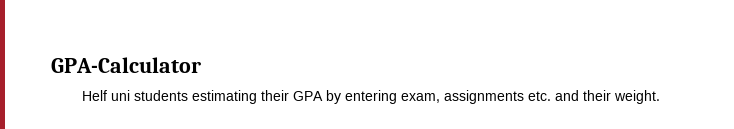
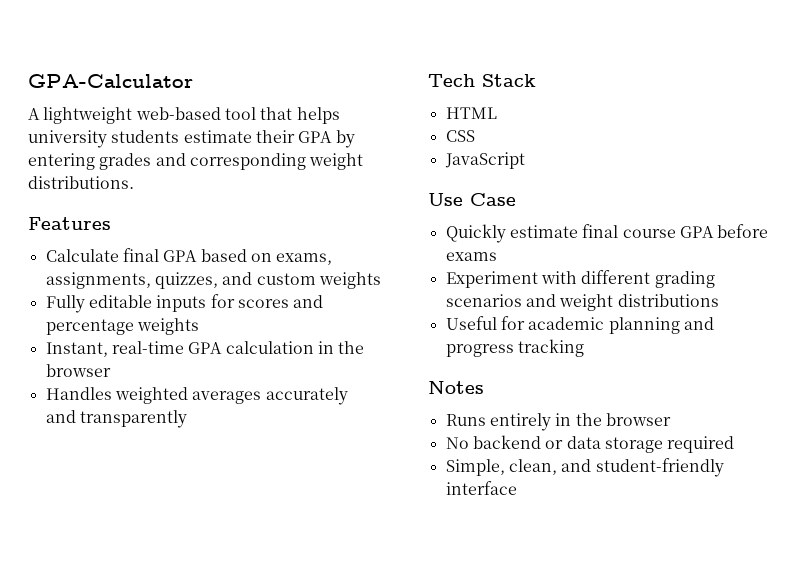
[82,90,661,104] Helf uni students estimating their GPA by entering exam, assignments etc. and their weight. -> [28,107,340,124] [28,130,355,148] [28,153,364,170] [28,176,134,189] [28,217,111,230] [45,248,333,265] [45,272,381,289] [45,294,324,313] [45,318,199,335] [45,341,365,357] [45,364,111,377] [45,387,348,405] [45,410,187,428] [428,74,536,87] [445,107,497,119] [445,130,475,142] [444,152,525,169] [428,193,516,206] [445,224,769,243] [445,252,497,261] [445,270,715,288] [445,294,719,311] [445,316,714,334] [445,339,584,357] [428,381,484,394] [445,413,671,431] [445,435,735,453] [445,458,724,477] [445,481,517,495] A lightweight web-based tool that helps university students estimate their GPA by entering grades and corresponding weight distributions. // Features // Calculate final GPA based on exams, assignments, quizzes, and custom weights // Fully editable inputs for scores and percentage weights // Instant, real-time GPA calculation in the browser // Handles weighted averages accurately and transparently // Tech Stack // HTML // CSS // JavaScript // Use Case // Quickly estimate final course GPA before exams // Experiment with different grading scenarios and weight distributions // Useful for academic planning and progress tracking // Notes // Runs entirely in the browser // No backend or data storage required // Simple, clean, and student-friendly interface

